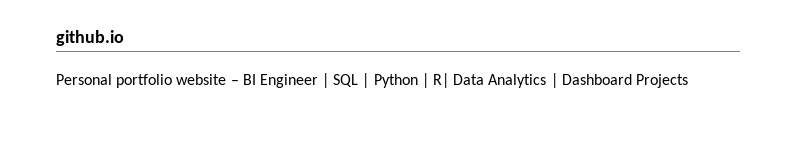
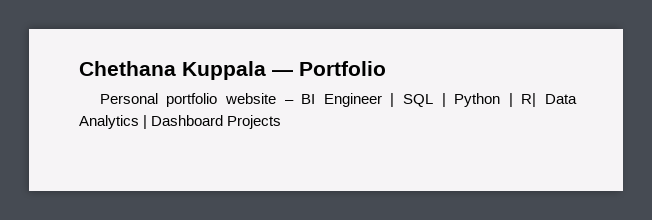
[56,30,124,46] github.io -> [79,61,386,80] Chethana Kuppala — Portfolio

